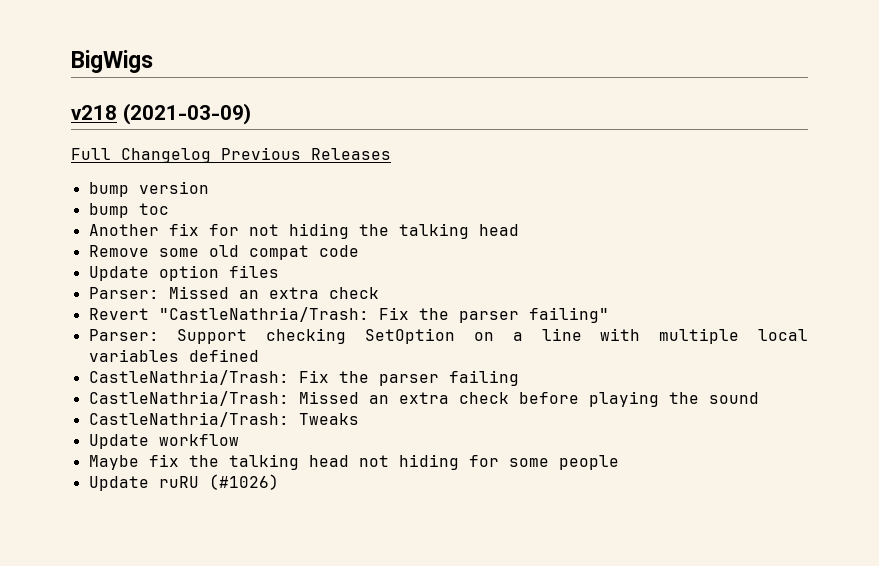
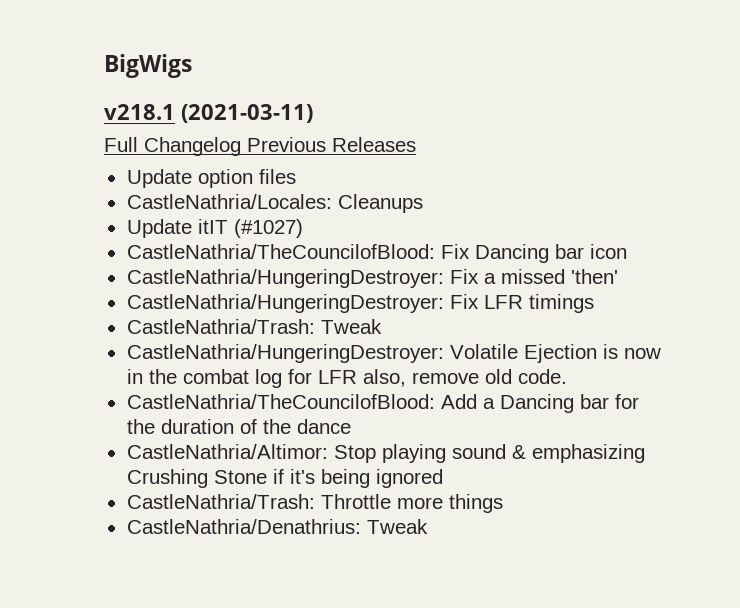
[71,103,251,125] v218 (2021-03-09) -> [104,104,313,123] v218.1 (2021-03-11)
[88,181,209,197] [88,203,169,218] [88,223,519,239] [88,245,359,260] [88,265,279,281] [88,286,379,299] [88,307,609,323] [88,328,808,344] [88,349,259,362] [88,370,519,386] [88,391,759,407] [88,412,359,427] [88,434,239,449] [88,454,619,470] [88,474,279,491] bump version // bump toc // Another fix for not hiding the talking head // Remove some old compat code // Update option files // Parser: Missed an extra check // Revert "CastleNathria/Trash: Fix the parser failing" // Parser: Support checking SetOption on a line with multiple local variables defined // CastleNathria/Trash: Fix the parser failing // CastleNathria/Trash: Missed an extra check before playing the sound // CastleNathria/Trash: Tweaks // Update workflow // Maybe fix the talking head not hiding for some people // Update ruRU (#1026) -> [126,169,296,188] [126,194,423,213] [126,219,303,238] [126,244,627,263] [126,269,618,288] [126,294,594,313] [126,319,382,334] [126,344,661,363] [126,369,567,388] [126,394,639,413] [126,419,351,434] [126,444,645,463] [126,469,443,488] [126,494,503,513] [126,519,428,534] Update option files // CastleNathria/Locales: Cleanups // Update itIT (#1027) // CastleNathria/TheCouncilofBlood: Fix Dancing bar icon // CastleNathria/HungeringDestroyer: Fix a missed 'then' // CastleNathria/HungeringDestroyer: Fix LFR timings // CastleNathria/Trash: Tweak // CastleNathria/HungeringDestroyer: Volatile Ejection is now in the combat log for LFR also, remove old code. // CastleNathria/TheCouncilofBlood: Add a Dancing bar for the duration of the dance // CastleNathria/Altimor: Stop playing sound & emphasizing Crushing Stone if it's being ignored // CastleNathria/Trash: Throttle more things // CastleNathria/Denathrius: Tweak

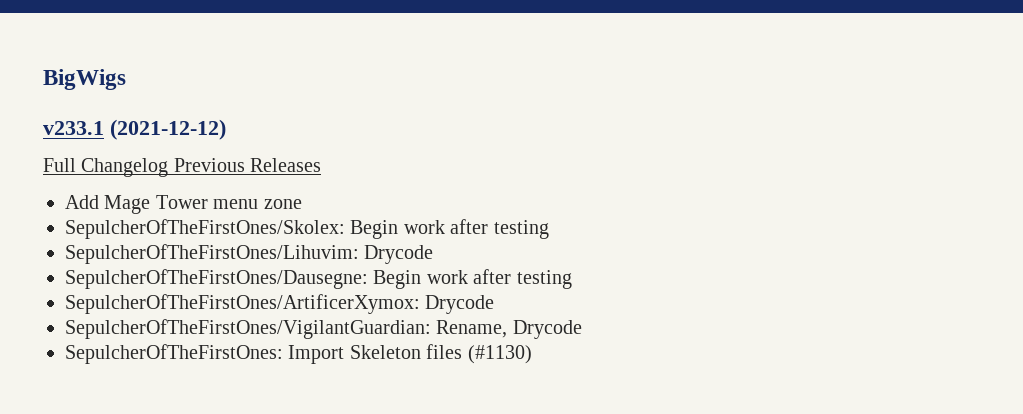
[104,104,313,123] v218.1 (2021-03-11) -> [43,119,226,140] v233.1 (2021-12-12)
[126,169,296,188] [126,194,423,213] [126,219,303,238] [126,244,627,263] [126,269,618,288] [126,294,594,313] [126,319,382,334] [126,344,661,363] [126,369,567,388] [126,394,639,413] [126,419,351,434] [126,444,645,463] [126,469,443,488] [126,494,503,513] [126,519,428,534] Update option files // CastleNathria/Locales: Cleanups // Update itIT (#1027) // CastleNathria/TheCouncilofBlood: Fix Dancing bar icon // CastleNathria/HungeringDestroyer: Fix a missed 'then' // CastleNathria/HungeringDestroyer: Fix LFR timings // CastleNathria/Trash: Tweak // CastleNathria/HungeringDestroyer: Volatile Ejection is now in the combat log for LFR also, remove old code. // CastleNathria/TheCouncilofBlood: Add a Dancing bar for the duration of the dance // CastleNathria/Altimor: Stop playing sound & emphasizing Crushing Stone if it's being ignored // CastleNathria/Trash: Throttle more things // CastleNathria/Denathrius: Tweak -> [65,195,302,214] [65,219,549,239] [65,244,434,264] [65,269,572,289] [65,294,495,314] [65,319,582,339] [65,344,532,364] Add Mage Tower menu zone // SepulcherOfTheFirstOnes/Skolex: Begin work after testing // SepulcherOfTheFirstOnes/Lihuvim: Drycode // SepulcherOfTheFirstOnes/Dausegne: Begin work after testing // SepulcherOfTheFirstOnes/ArtificerXymox: Drycode // SepulcherOfTheFirstOnes/VigilantGuardian: Rename, Drycode // SepulcherOfTheFirstOnes: Import Skeleton files (#1130)

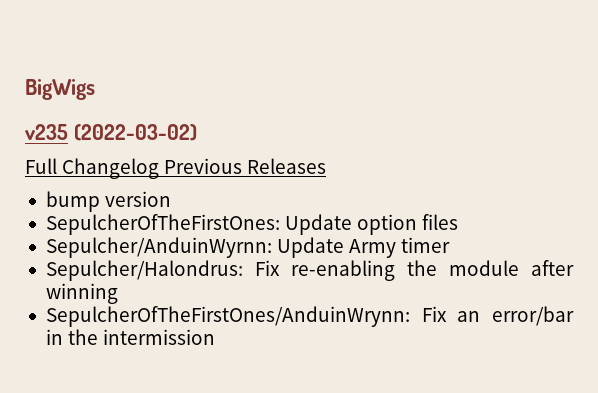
[43,119,226,140] v233.1 (2021-12-12) -> [25,124,197,141] v235 (2022-03-02)
[65,195,302,214] [65,219,549,239] [65,244,434,264] [65,269,572,289] [65,294,495,314] [65,319,582,339] Add Mage Tower menu zone // SepulcherOfTheFirstOnes/Skolex: Begin work after testing // SepulcherOfTheFirstOnes/Lihuvim: Drycode // SepulcherOfTheFirstOnes/Dausegne: Begin work after testing // SepulcherOfTheFirstOnes/ArtificerXymox: Drycode // SepulcherOfTheFirstOnes/VigilantGuardian: Rename, Drycode -> [45,191,172,212] bump version
[288,345,421,364] Import Skeleton -> [285,214,418,235] Update option
[467,345,532,364] (#1130) -> [45,237,451,258] [45,260,574,281] [45,283,118,304] [45,306,574,327] [45,329,216,345] // Sepulcher/AnduinWyrnn: Update Army timer // Sepulcher/Halondrus: Fix re-enabling the module after winning // SepulcherOfTheFirstOnes/AnduinWrynn: Fix an error/bar in the intermission

